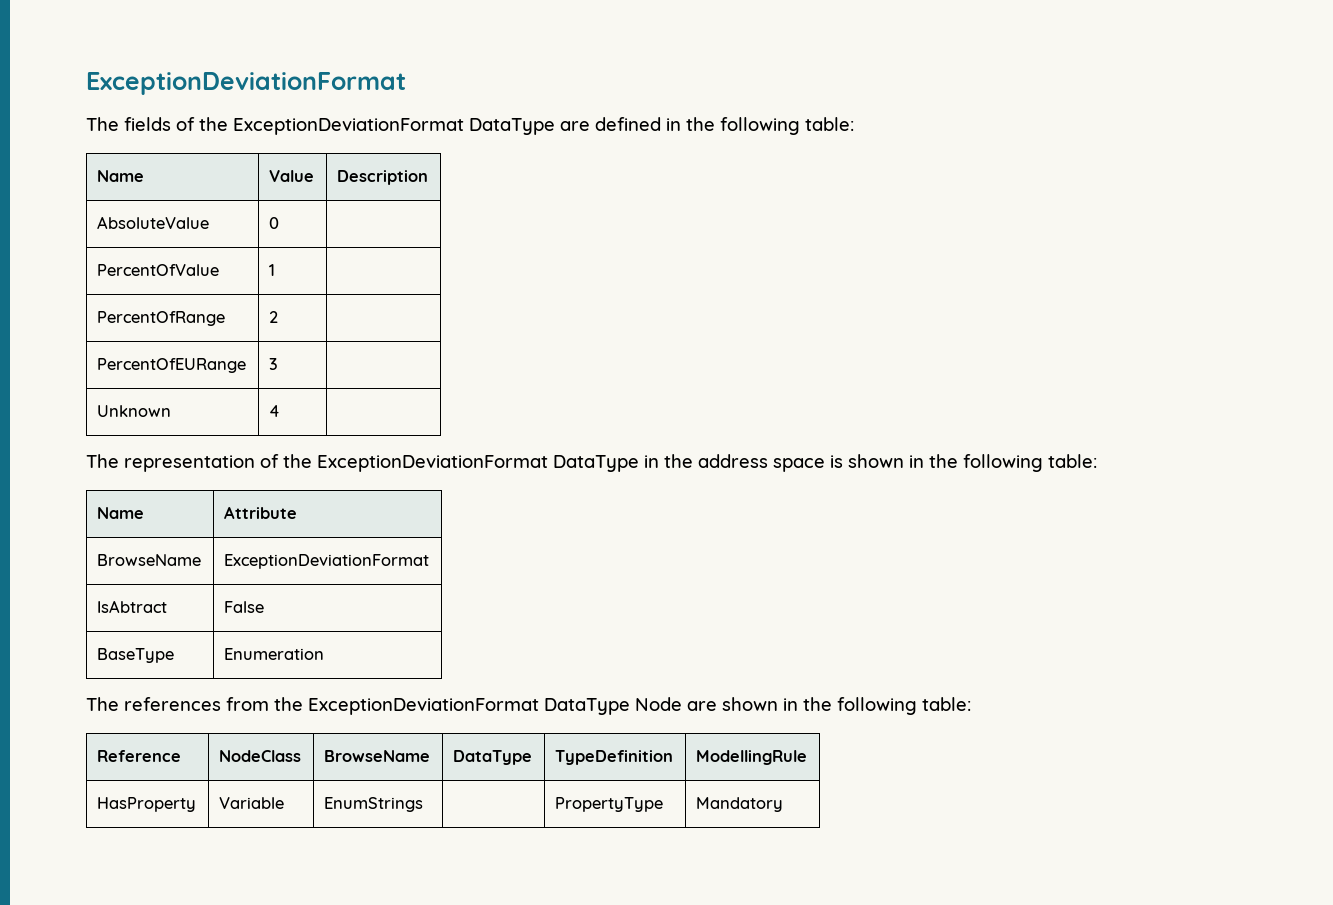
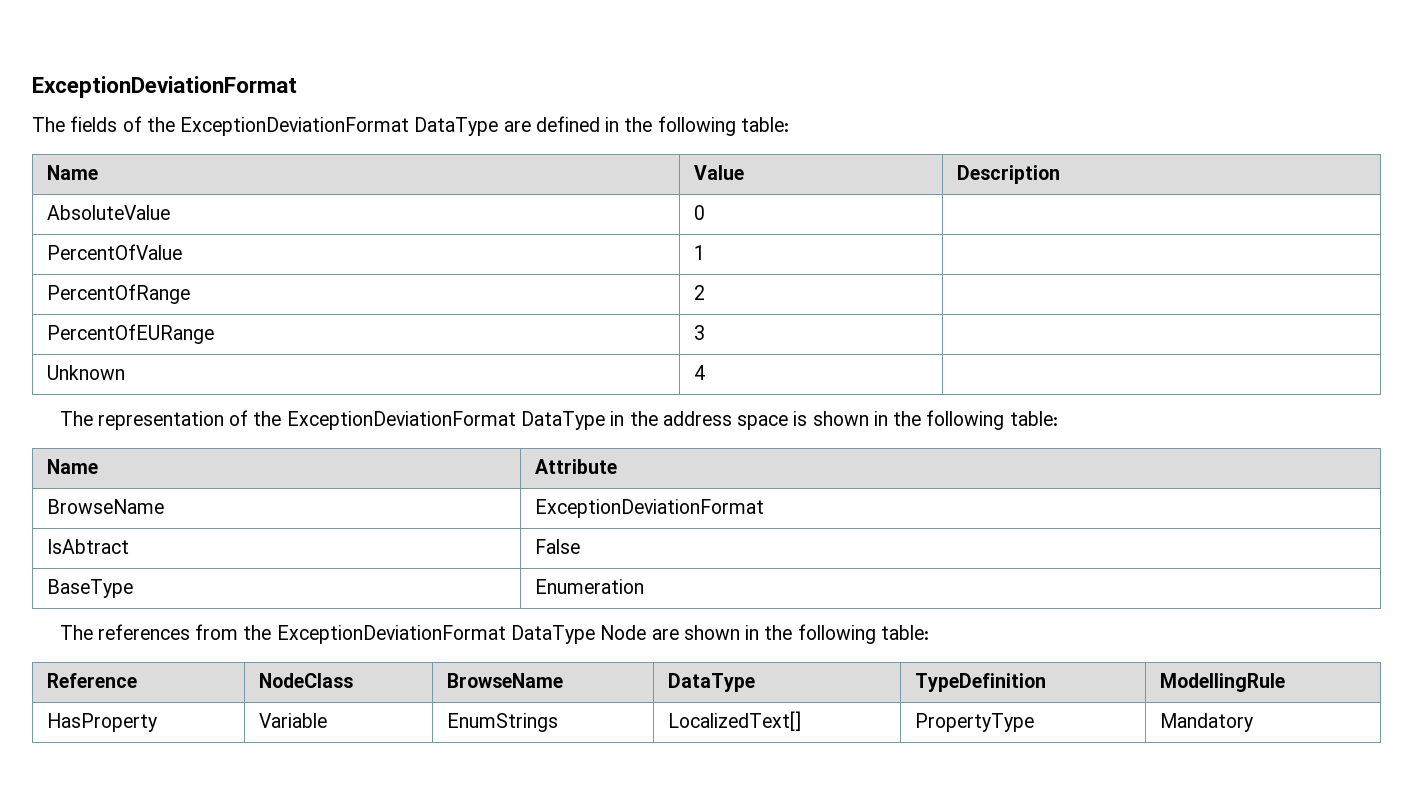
(424, 804) none -> [667,711,801,731] LocalizedText[]

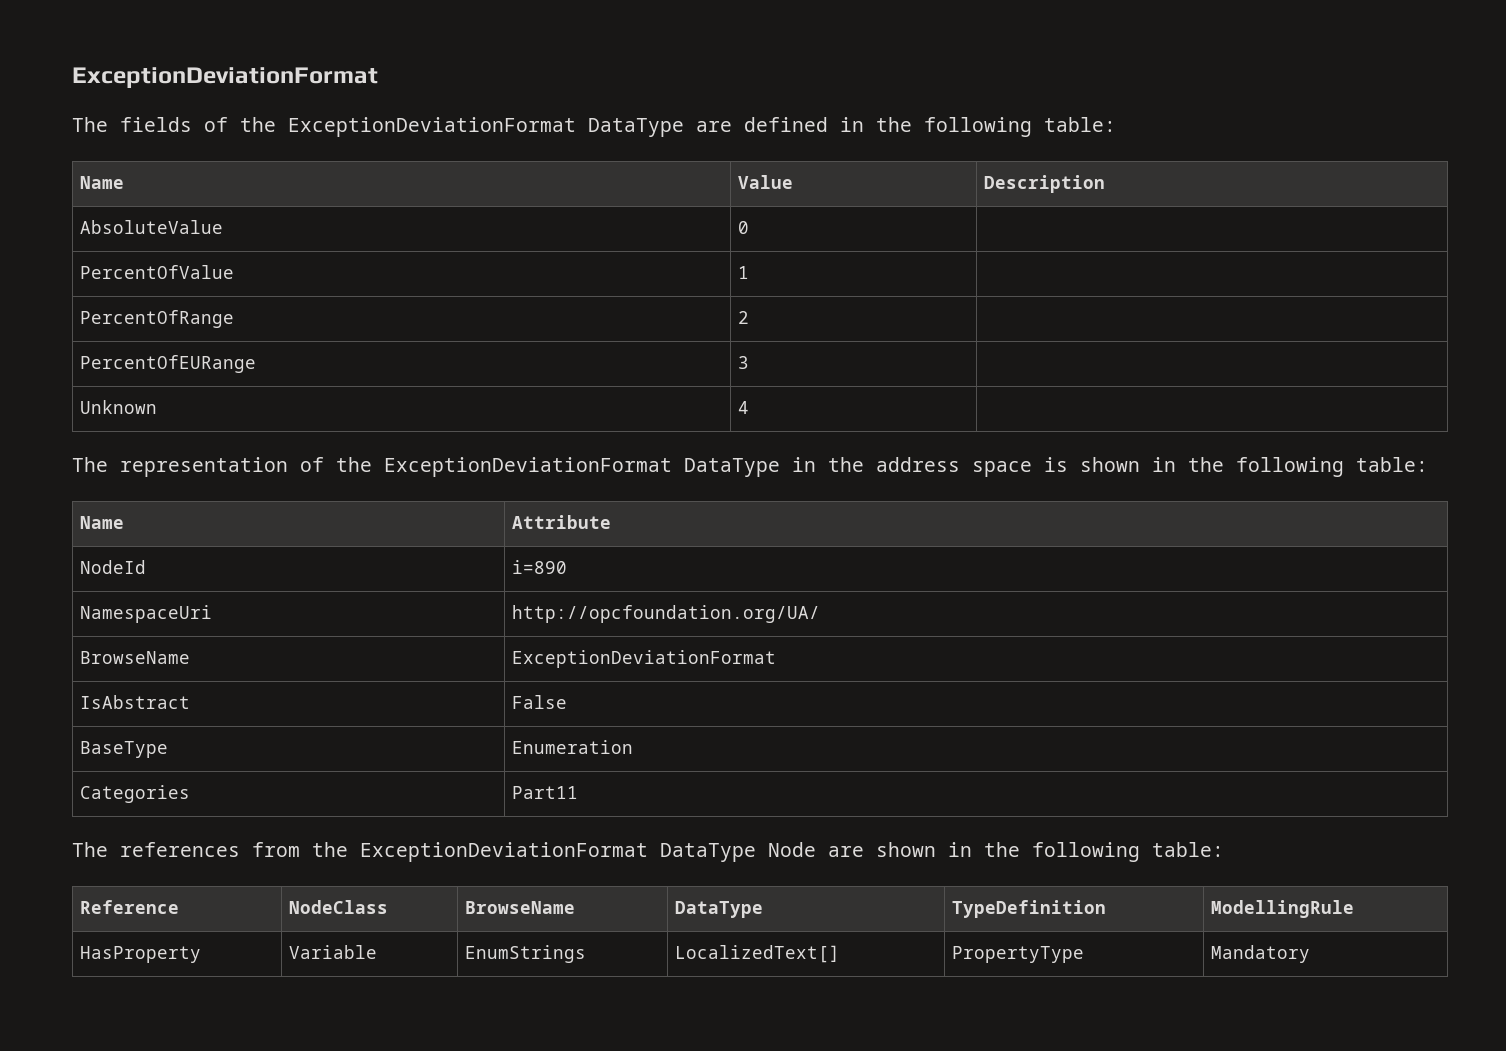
(617, 466) none -> [79,560,146,574] [511,560,567,574] [79,605,212,623] [511,605,820,623] // NodeId | i=890 // NamespaceUri | http://opcfoundation.org/UA/
[46,539,129,554] IsAbtract -> [79,695,190,709] IsAbstract
(644, 586) none -> [79,785,190,803] [511,786,578,799] // Categories | Part11

